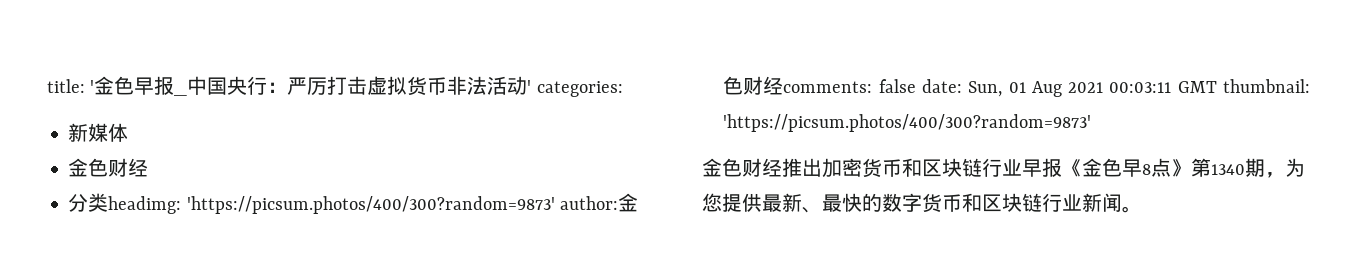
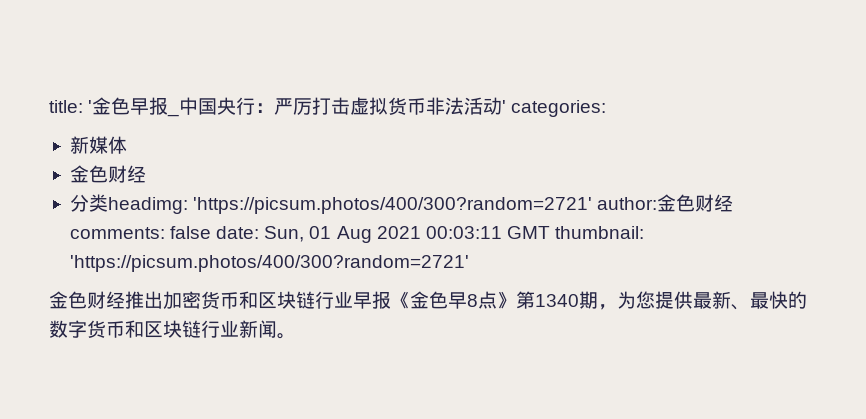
[186,196,555,214] 'https://picsum.photos/400/300?random=9873' -> [193,197,593,214] 'https://picsum.photos/400/300?random=2721'
[723,114,1092,132] 'https://picsum.photos/400/300?random=9873' -> [69,255,469,272] 'https://picsum.photos/400/300?random=2721'

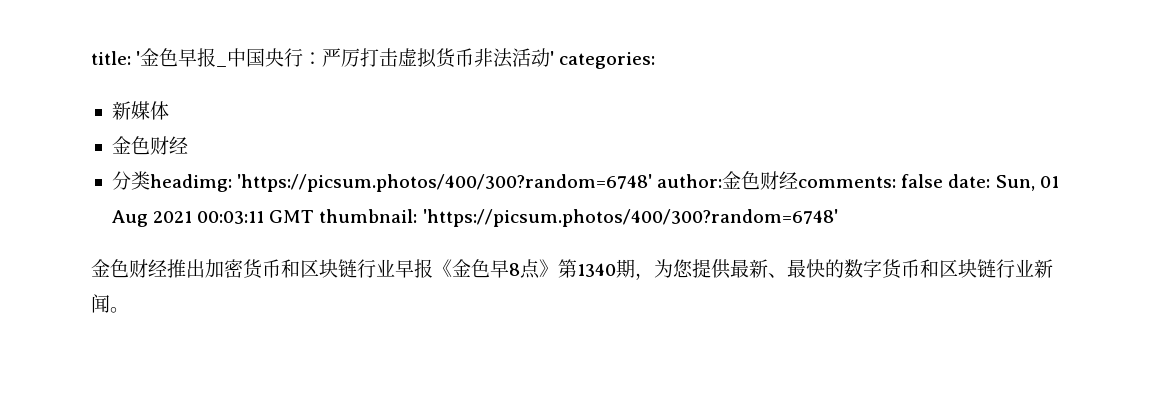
[193,197,593,214] 'https://picsum.photos/400/300?random=2721' -> [237,174,653,192] 'https://picsum.photos/400/300?random=6748'
[69,255,469,272] 'https://picsum.photos/400/300?random=2721' -> [422,209,838,227] 'https://picsum.photos/400/300?random=6748'

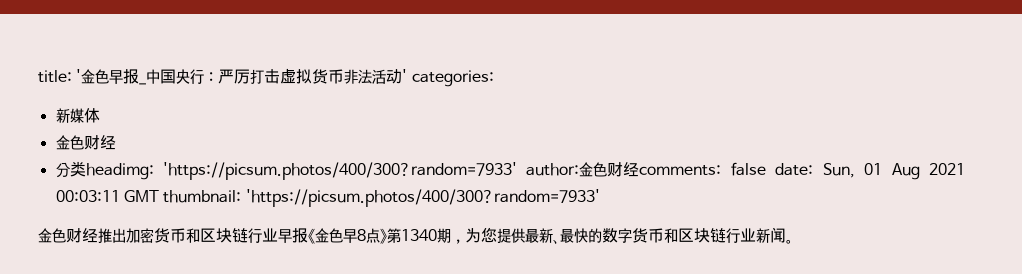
[237,174,653,192] 'https://picsum.photos/400/300?random=6748' -> [163,162,518,180] 'https://picsum.photos/400/300?random=7933'
[422,209,838,227] 'https://picsum.photos/400/300?random=6748' -> [245,189,600,207] 'https://picsum.photos/400/300?random=7933'

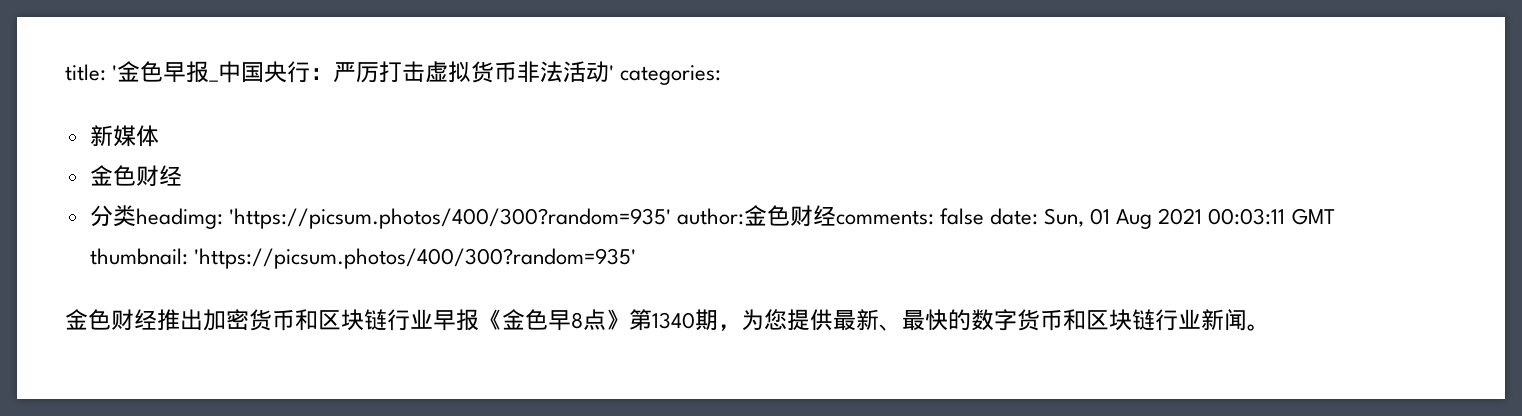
[163,162,518,180] 'https://picsum.photos/400/300?random=7933' -> [228,208,671,229] 'https://picsum.photos/400/300?random=935'
[245,189,600,207] 'https://picsum.photos/400/300?random=7933' -> [193,248,636,269] 'https://picsum.photos/400/300?random=935'

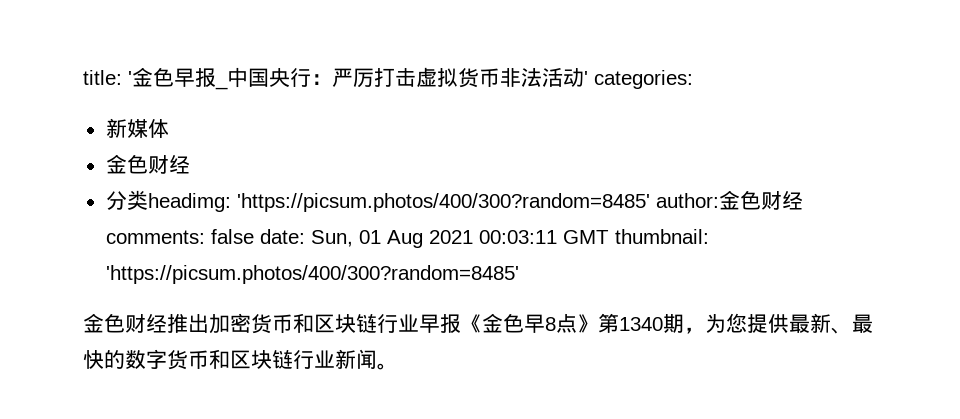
[228,208,671,229] 'https://picsum.photos/400/300?random=935' -> [236,193,650,212] 'https://picsum.photos/400/300?random=8485'
[193,248,636,269] 'https://picsum.photos/400/300?random=935' -> [105,265,519,284] 'https://picsum.photos/400/300?random=8485'

